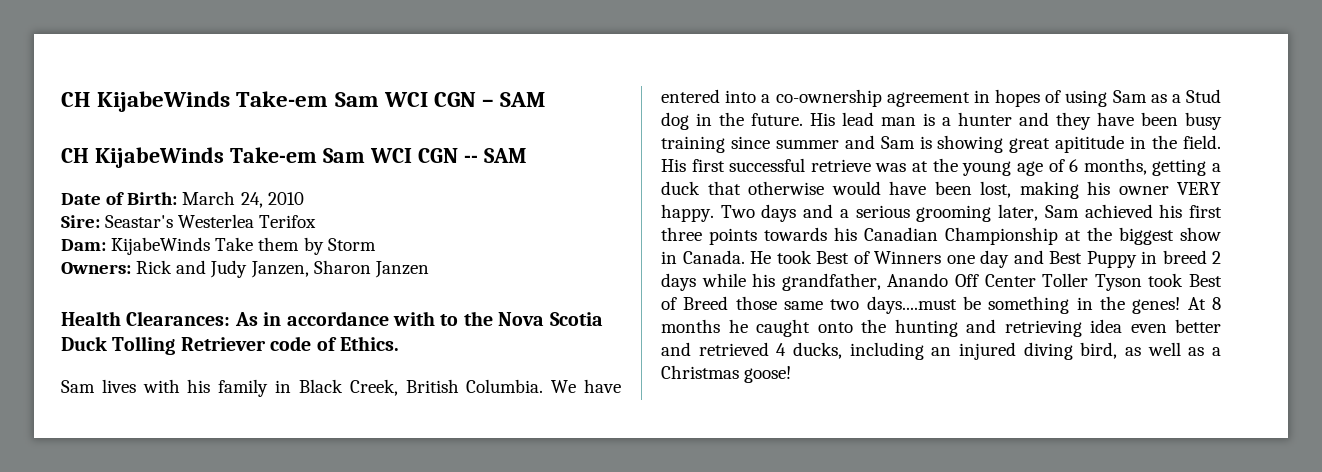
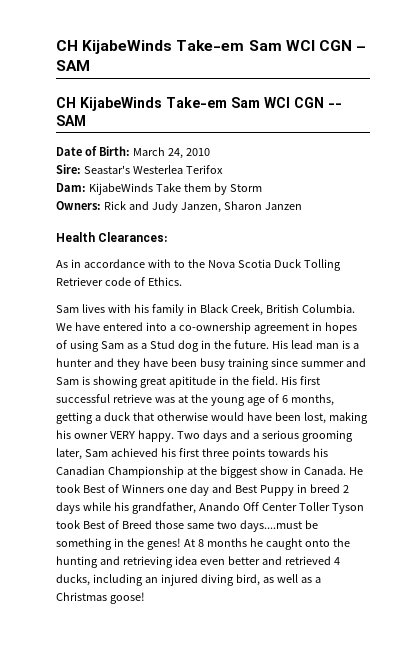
(231, 318) none -> (168, 237) //

